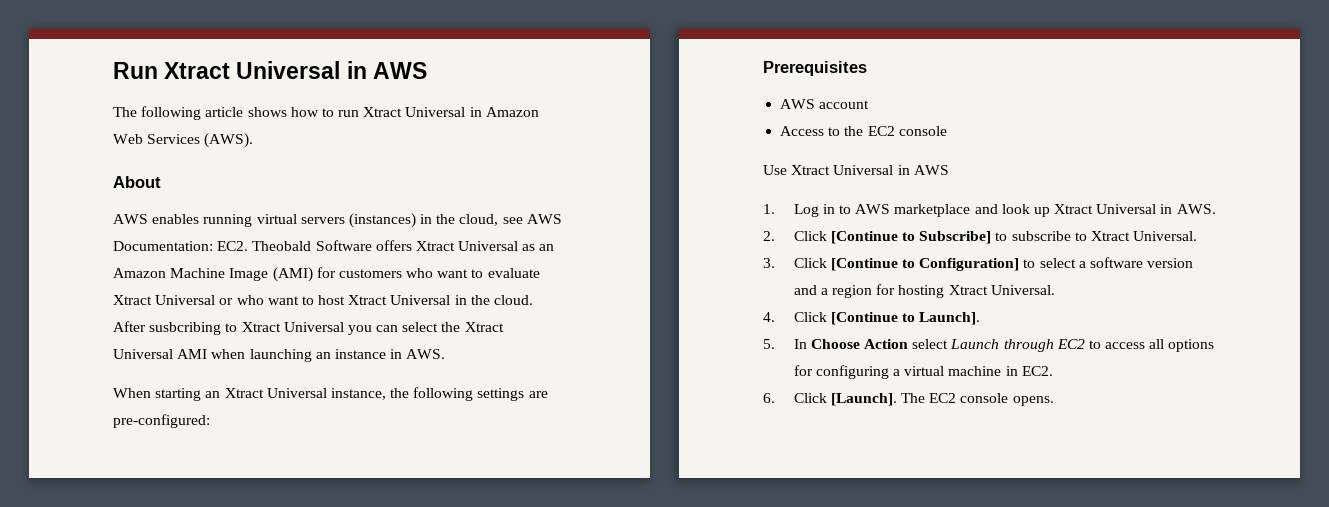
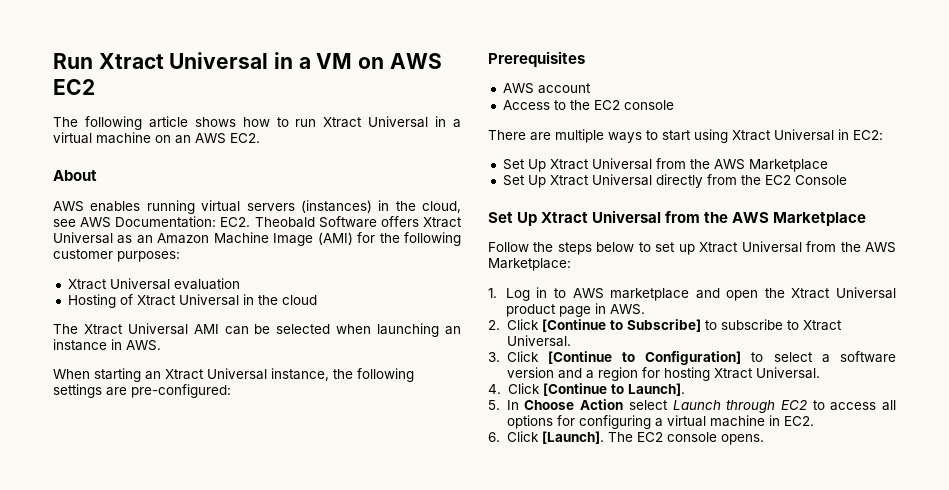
[372,62,427,79] AWS -> [298,53,442,69] [53,79,95,95] a VM on AWS EC2
[485,107,539,117] [113,133,254,148] Amazon Web Services (AWS). -> [452,119,461,128] [53,132,260,144] a virtual machine on an AWS EC2.
[338,268,540,278] [113,295,534,305] [113,321,504,335] [113,349,208,359] customers who want to evaluate Xtract Universal or who want to host Xtract Universal in the cloud. After susbcribing to Xtract Universal you can select the Xtract Universal AMI -> [379,232,462,246] [53,249,180,262] [67,278,240,290] [67,294,317,308] [53,323,331,335] the following customer purposes: // Xtract Universal evaluation // Hosting of Xtract Universal in the cloud // The Xtract Universal AMI can be selected
[763,165,949,175] Use Xtract Universal in AWS -> [488,129,883,143] [502,158,828,172] [502,174,847,188] [488,210,867,226] [488,241,896,255] [488,258,571,271] There are multiple ways to start using Xtract Universal in EC2: // Set Up Xtract Universal from the AWS Marketplace // Set Up Xtract Universal directly from the EC2 Console // Set Up Xtract Universal from the AWS Marketplace // Follow the steps below to set up Xtract Universal from the AWS Marketplace:
[1001,204,1157,217] look up Xtract Universal -> [726,287,896,301] [505,304,591,317] open the Xtract Universal product page

